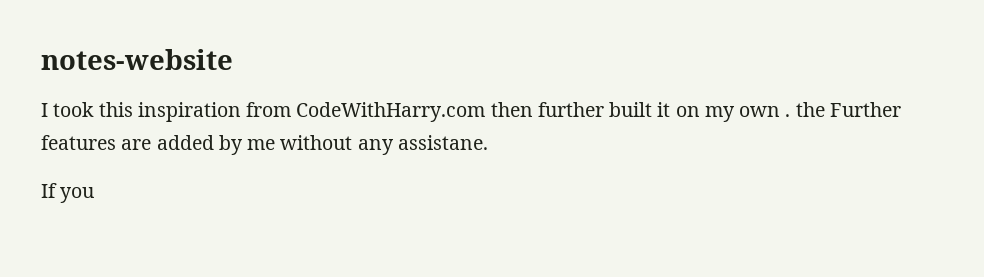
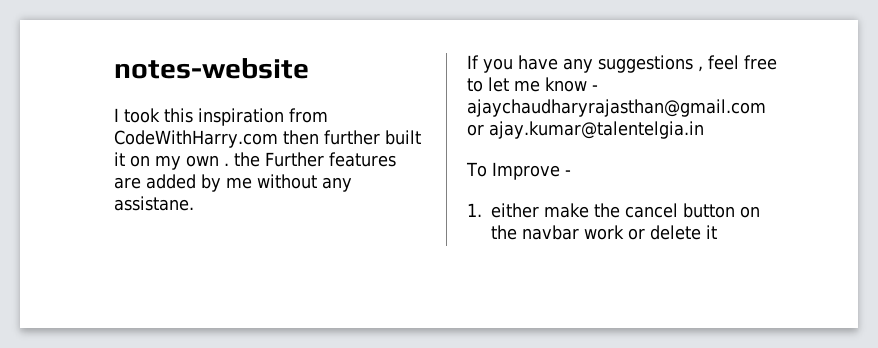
(95, 195) none -> [518,55,777,73] [467,77,598,92] [467,99,766,117] [467,121,704,139] [466,162,571,180] [467,203,760,218] [491,225,717,240] have any suggestions , feel free to let me know - ajaychaudharyrajasthan@gmail.com or ajay.kumar@talentelgia.in // To Improve - // 1. either make the cancel button on the navbar work or delete it

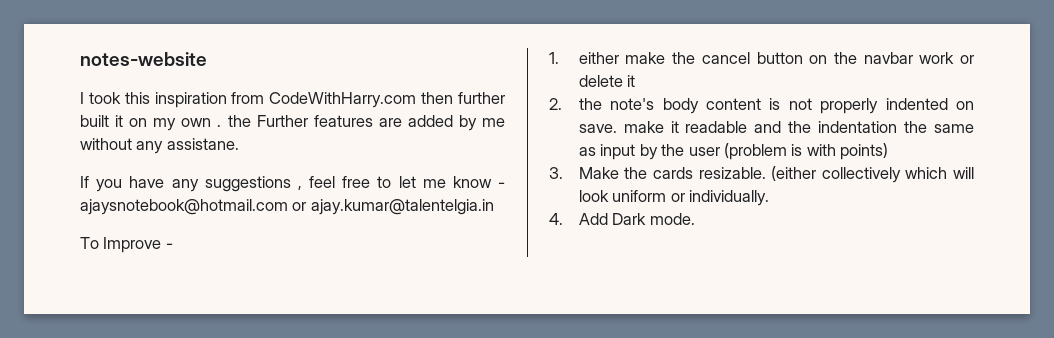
[467,99,766,117] ajaychaudharyrajasthan@gmail.com -> [80,199,288,215] ajaysnotebook@hotmail.com
(717, 232) none -> [549,98,974,114] [578,121,974,133] [578,143,889,160] [549,166,974,183] [578,190,770,206] [549,213,695,225] // 2. the note's body content is not properly indented on save. make it readable and the indentation the same as input by the user (problem is with points) // 3. Make the cards resizable. (either collectively which will look uniform or individually. // 4. Add Dark mode.

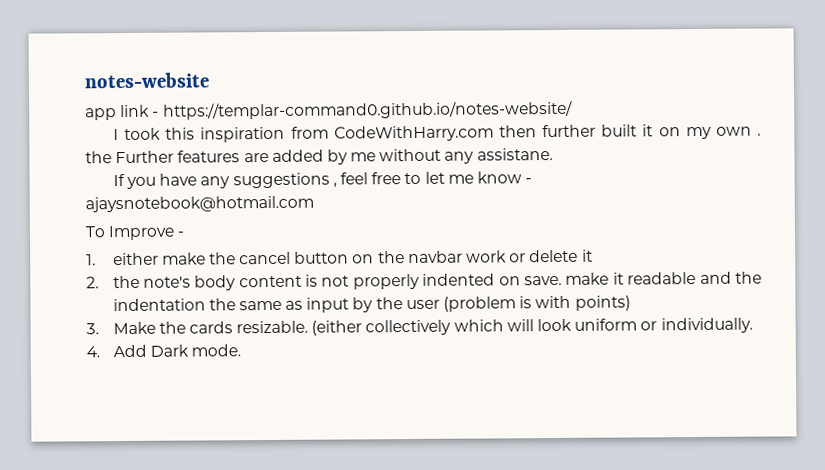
(207, 59) none -> [85,100,573,121] // app link - https://templar-command0.github.io/notes-website/
[292,199,494,215] or ajay.kumar@talentelgia.in -> (314, 204) none

